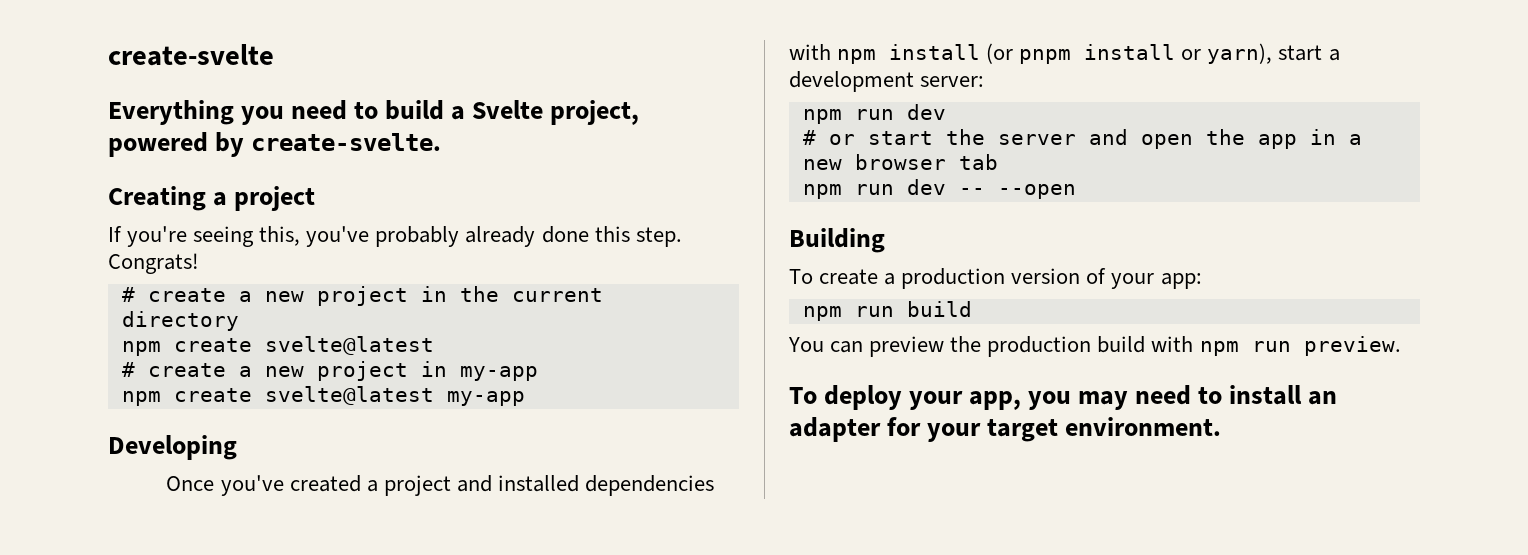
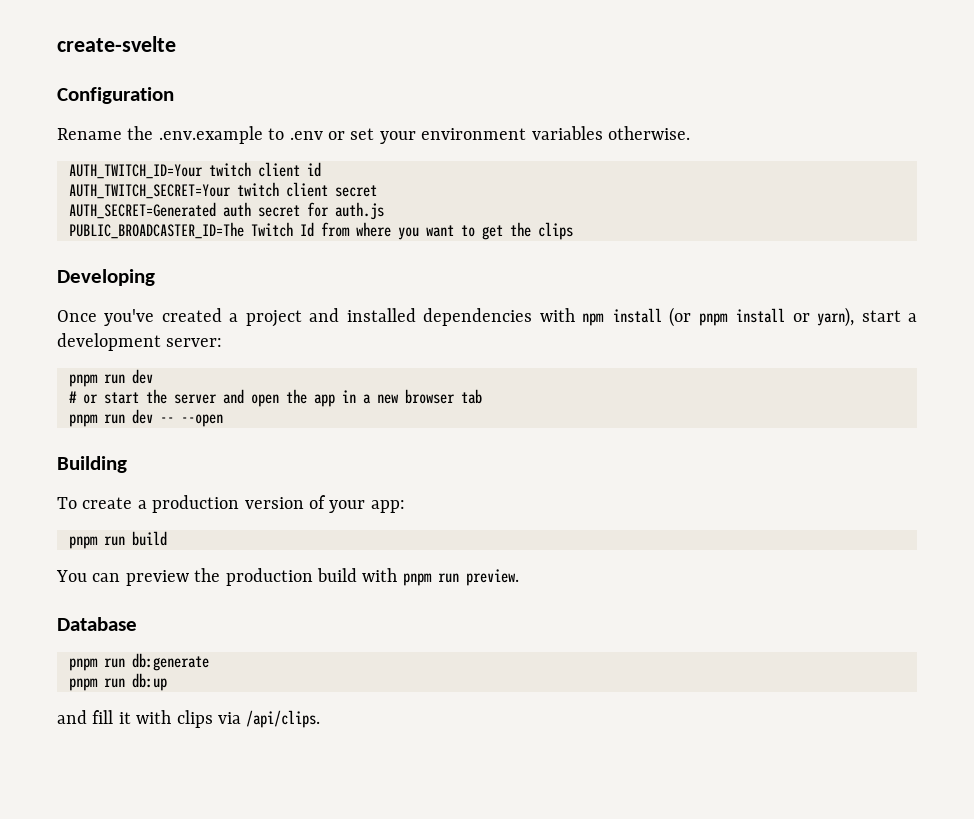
[108,100,640,125] [108,132,442,157] [108,186,316,211] [108,226,682,247] [108,253,199,274] [121,286,603,306] [121,311,239,331] [121,336,434,356] [121,361,538,381] [121,386,525,406] Everything you need to build a Svelte project, powered by create-svelte. // Creating a project // If you're seeing this, you've probably already done this step. Congrats! // # create a new project in the current directory // npm create svelte@latest // # create a new project in my-app // npm create svelte@latest my-app -> [57,87,174,104] [57,126,690,144] [69,162,321,179] [69,182,377,199] [69,202,384,220] [69,222,573,240] Configuration // Rename the .env.example to .env or set your environment variables otherwise. // AUTH_TWITCH_ID=Your twitch client id // AUTH_TWITCH_SECRET=Your twitch client secret // AUTH_SECRET=Generated auth secret for auth.js // PUBLIC_BROADCASTER_ID=The Twitch Id from where you want to get the clips
[802,109,842,124] npm -> [69,374,98,387] pnpm
[802,184,842,199] npm -> [69,414,98,427] pnpm
[802,306,842,321] npm -> [69,536,98,549] pnpm
[1199,341,1239,356] npm -> [402,573,432,586] pnpm
[789,385,1338,410] [789,417,1222,442] To deploy your app, you may need to install an adapter for your target environment. -> [57,617,137,631] [69,653,209,671] [69,673,167,691] [57,710,321,728] Database // pnpm run db:generate // pnpm run db:up // and fill it with clips via /api/clips.

